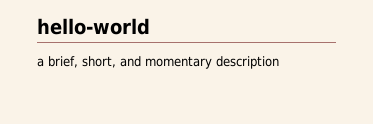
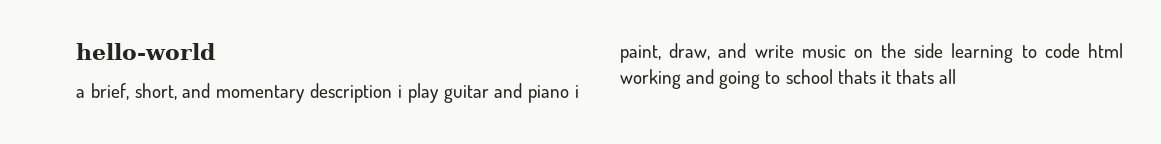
(279, 62) none -> [397,83,579,103] [620,43,1123,63] [620,69,957,89] i play guitar and piano i paint, draw, and write music on the side learning to code html working and going to school thats it thats all

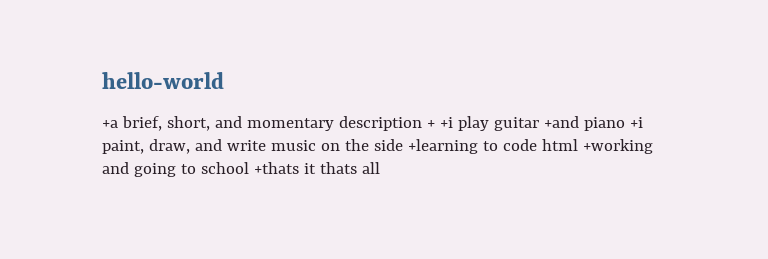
[76,89,85,98] a -> [102,120,118,128] +a
[397,83,579,103] i play guitar and piano i -> [426,116,643,131] + +i play guitar +and piano +i
[951,43,1014,63] learning -> [407,139,478,154] +learning
[620,69,681,89] working -> [582,139,653,154] +working
[837,69,876,84] thats -> [253,162,299,174] +thats

